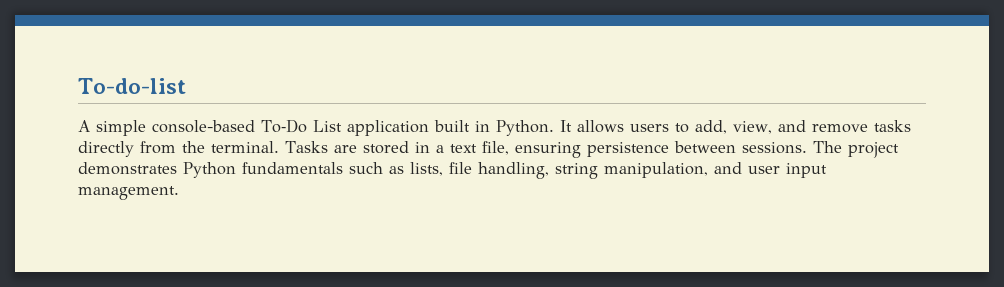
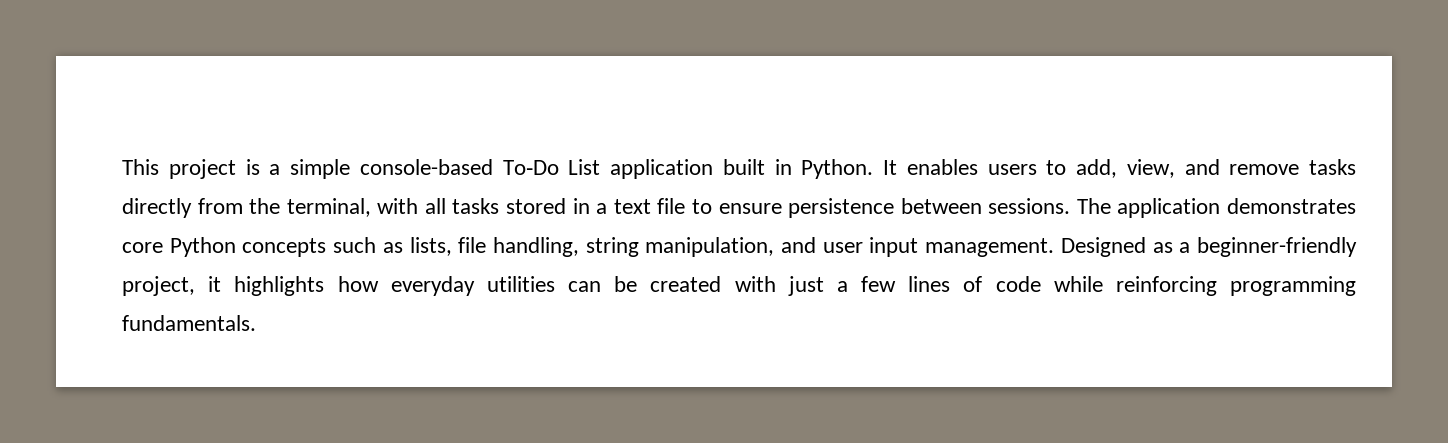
[78,78,186,94] [78,120,90,132] To-do-list // A -> [122,159,281,179] This project is a
[576,120,624,133] allows -> [906,159,978,175] enables
[211,141,357,153] terminal. Tasks are -> [286,198,500,217] terminal, with all tasks
[481,141,581,158] file, ensuring -> [657,198,782,214] file to ensure
[847,142,899,158] [78,162,343,178] project demonstrates Python fundamentals -> [1117,198,1356,218] [122,237,327,257] application demonstrates core Python concepts
(179, 193) none -> [1060,237,1358,257] [122,276,1356,296] [122,315,256,331] Designed as a beginner-friendly project, it highlights how everyday utilities can be created with just a few lines of code while reinforcing programming fundamentals.

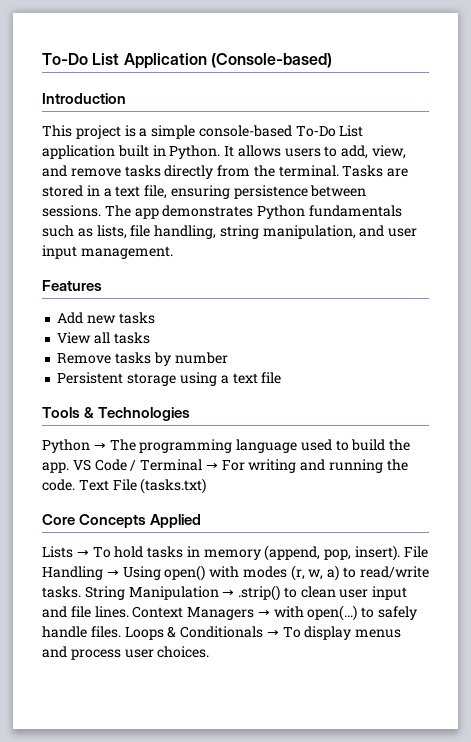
(122, 167) none -> [42,53,332,69] [42,93,126,104] To-Do List Application (Console-based) // Introduction //
[906,159,978,175] enables -> [237,145,281,157] allows
[286,198,500,217] terminal, with all tasks -> [278,165,409,177] terminal. Tasks are
[657,198,782,214] file to ensure -> [144,185,230,199] file, ensuring
[1117,198,1356,218] [122,237,327,257] application demonstrates core Python concepts -> [134,205,402,219] app demonstrates Python fundamentals
[1060,237,1358,257] [122,276,1356,296] [122,315,256,331] Designed as a beginner-friendly project, it highlights how everyday utilities can be created with just a few lines of code while reinforcing programming fundamentals. -> [42,280,102,291] [57,312,155,324] [57,332,150,344] [57,352,228,366] [57,372,282,386] [42,407,191,421] [42,439,411,453] [42,459,408,473] [42,478,207,494] [42,514,202,528] [42,545,428,561] [42,565,429,581] [42,585,408,601] [42,605,418,621] [42,626,402,640] [42,646,210,660] // Features // Add new tasks // View all tasks // Remove tasks by number // Persistent storage using a text file // Tools & Technologies // Python → The programming language used to build the app. VS Code / Terminal → For writing and running the code. Text File (tasks.txt) // Core Concepts Applied // Lists → To hold tasks in memory (append, pop, insert). File Handling → Using open() with modes (r, w, a) to read/write tasks. String Manipulation → .strip() to clean user input and file lines. Context Managers → with open(...) to safely handle files. Loops & Conditionals → To display menus and process user choices.

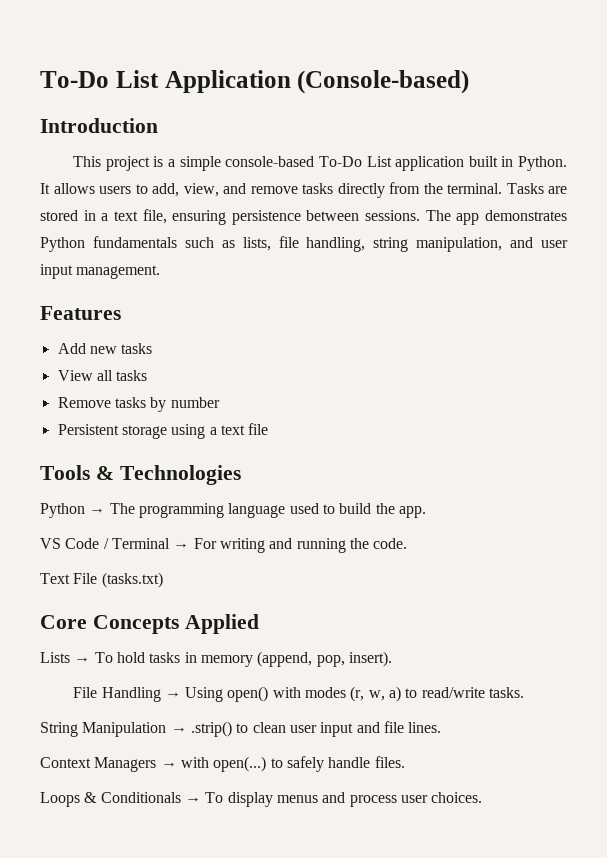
(69, 467) none -> (426, 512) //
(75, 485) none -> (408, 543) //
(401, 553) none -> (392, 659) //
(81, 592) none -> (525, 692) //
(129, 612) none -> (442, 727) //
(121, 632) none -> (405, 762) //

